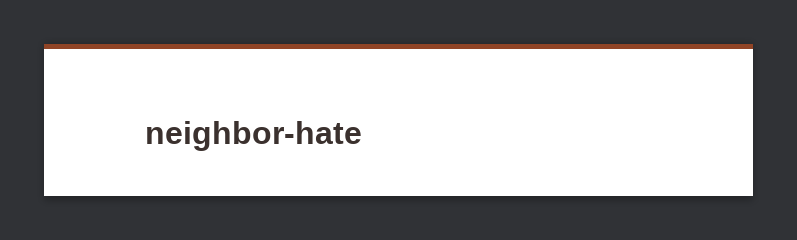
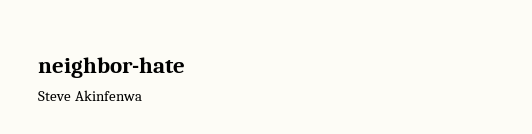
(362, 136) none -> [38,90,142,101] // Steve Akinfenwa

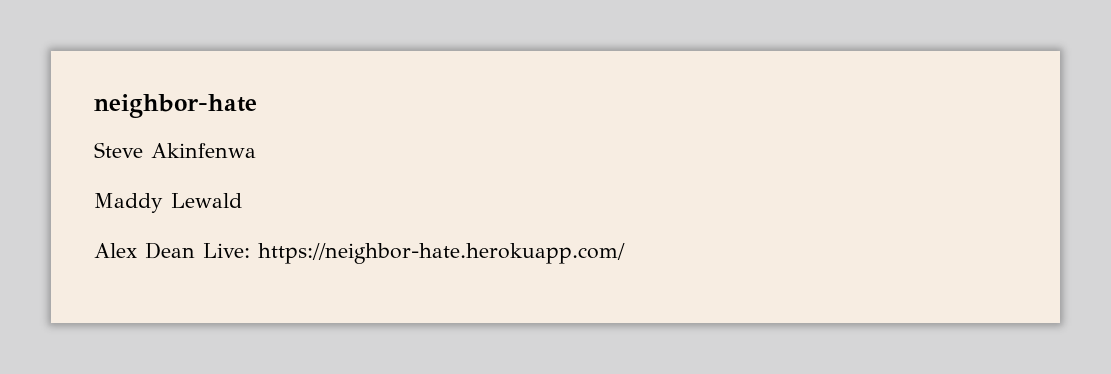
(142, 95) none -> [94,193,242,213] [94,242,625,264] // Maddy Lewald // Alex Dean Live: https://neighbor-hate.herokuapp.com/

